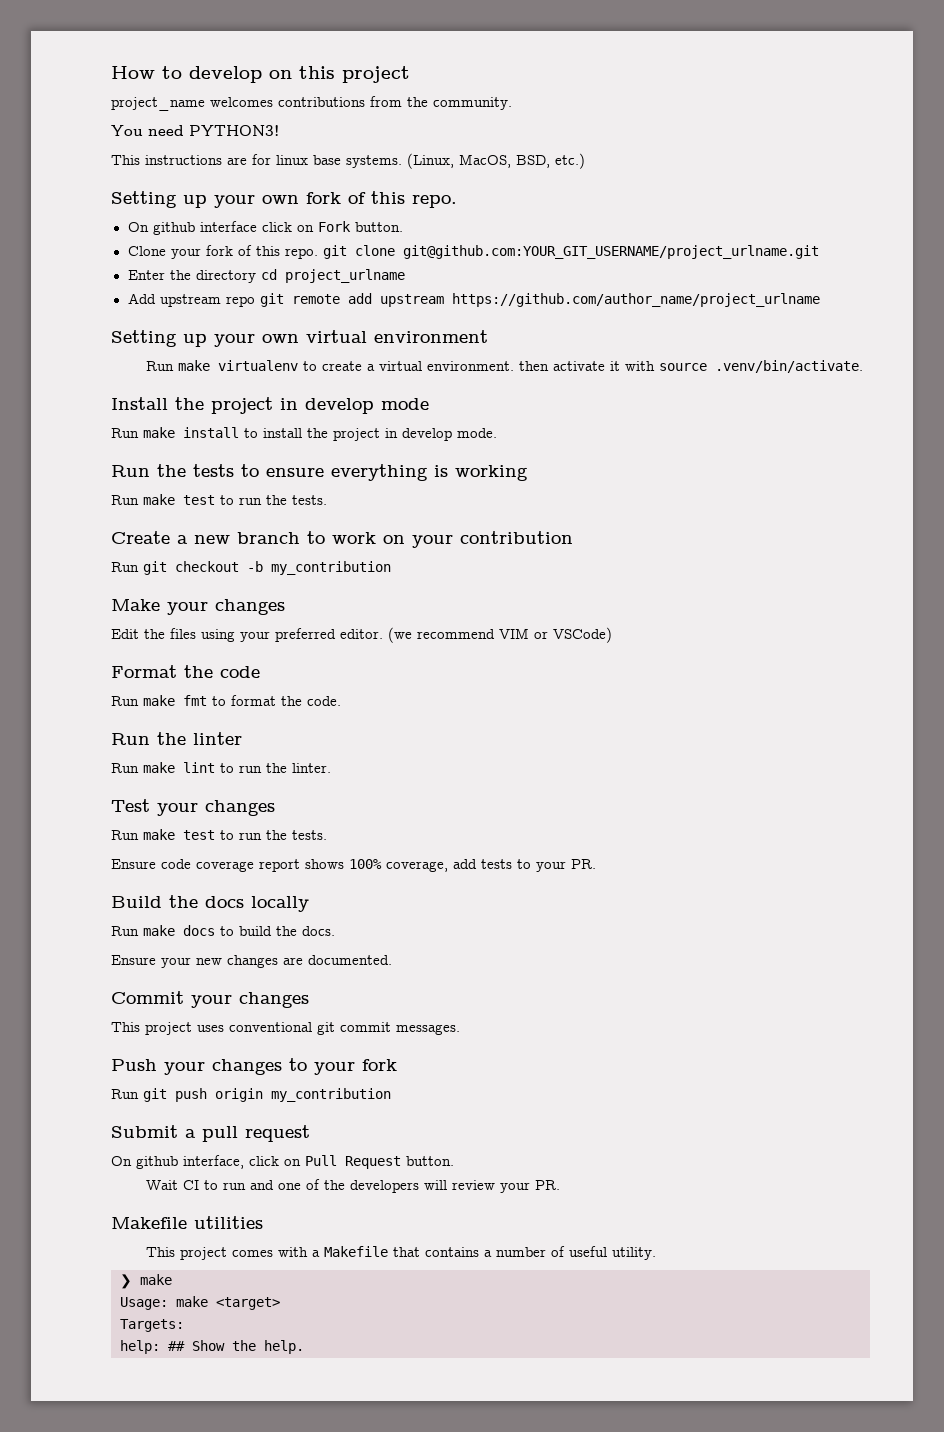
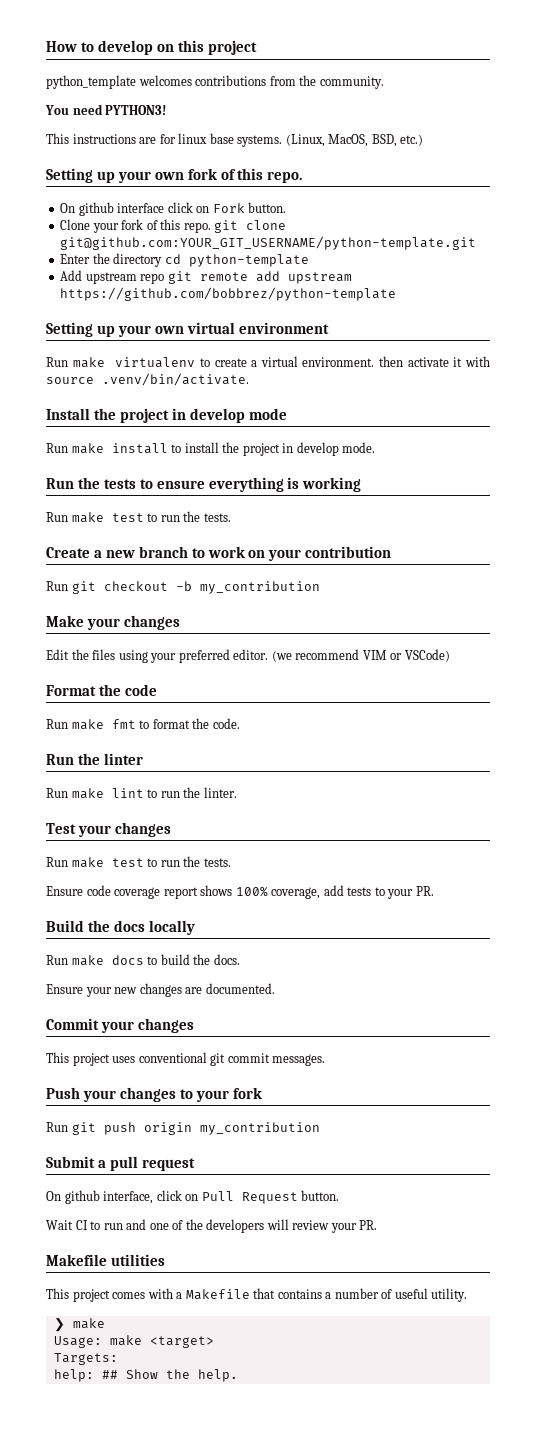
[111,97,205,111] project_name -> [46,75,136,89] python_template
[402,245,819,259] git@github.com:YOUR_GIT_USERNAME/project_urlname.git -> [60,236,477,250] git@github.com:YOUR_GIT_USERNAME/python-template.git
[284,269,405,283] project_urlname -> [188,254,309,267] python-template
[451,293,820,307] https://github.com/author_name/project_urlname -> [60,287,397,301] https://github.com/bobbrez/python-template

